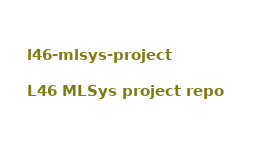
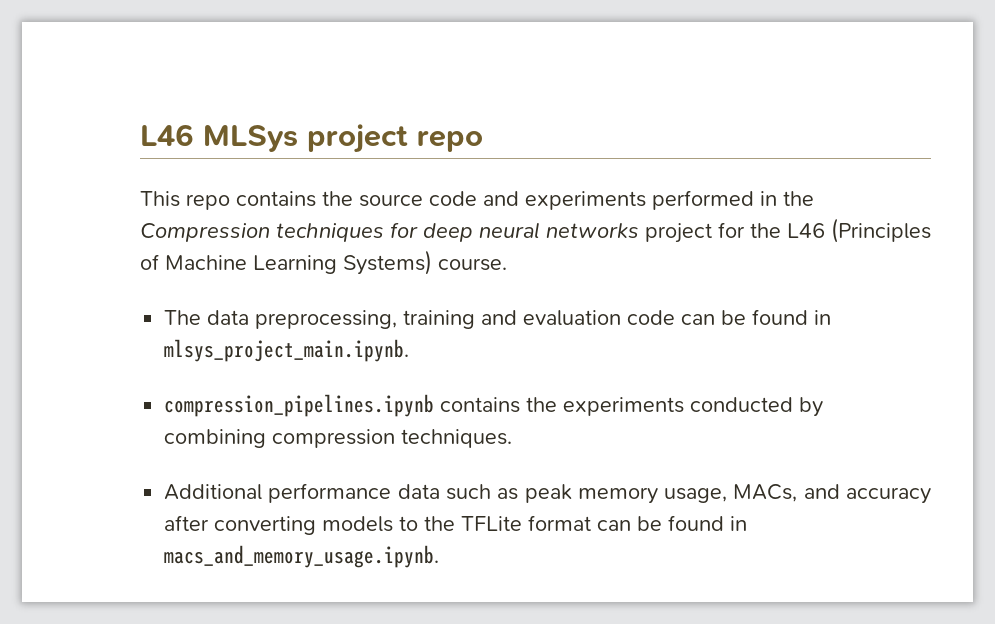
[27,49,172,63] l46-mlsys-project // -> (140, 135) none
(224, 93) none -> [140,190,814,210] [140,218,932,243] [140,250,507,275] [164,309,832,329] [164,339,410,362] [164,394,824,417] [164,429,513,448] [164,483,931,504] [164,515,748,535] [164,545,440,568] // This repo contains the source code and experiments performed in the Compression techniques for deep neural networks project for the L46 (Principles of Machine Learning Systems) course. // The data preprocessing, training and evaluation code can be found in mlsys_project_main.ipynb. // compression_pipelines.ipynb contains the experiments conducted by combining compression techniques. // Additional performance data such as peak memory usage, MACs, and accuracy after converting models to the TFLite format can be found in macs_and_memory_usage.ipynb.

